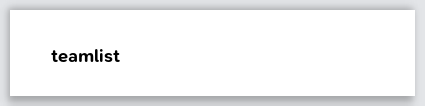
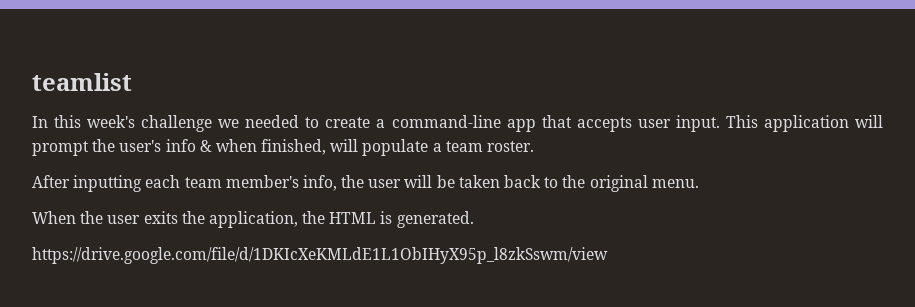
(120, 56) none -> [32,115,883,132] [32,139,535,156] [32,175,699,192] [32,211,474,228] [32,247,608,264] // In this week's challenge we needed to create a command-line app that accepts user input. This application will prompt the user's info & when finished, will populate a team roster. // After inputting each team member's info, the user will be taken back to the original menu. // When the user exits the application, the HTML is generated. // https://drive.google.com/file/d/1DKIcXeKMLdE1L1ObIHyX95p_l8zkSswm/view

